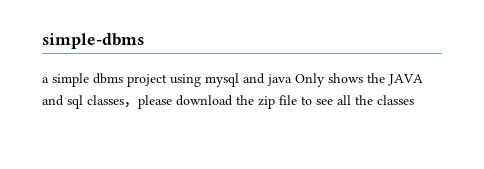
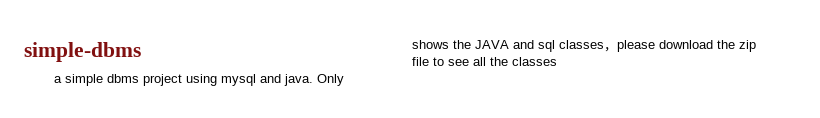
[267,74,292,86] java -> [284,74,314,86] java.

